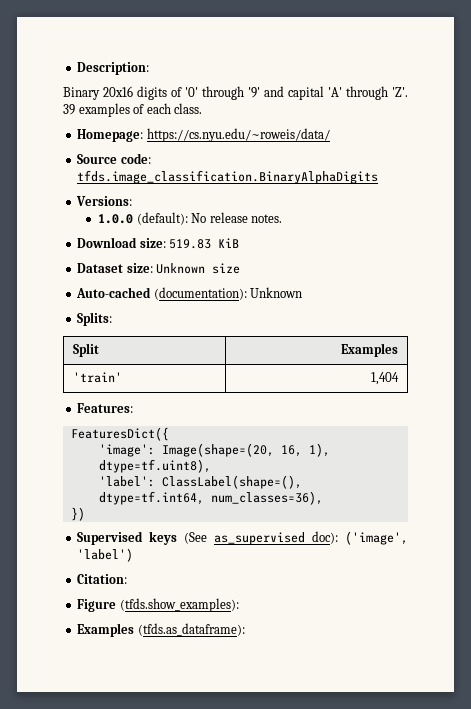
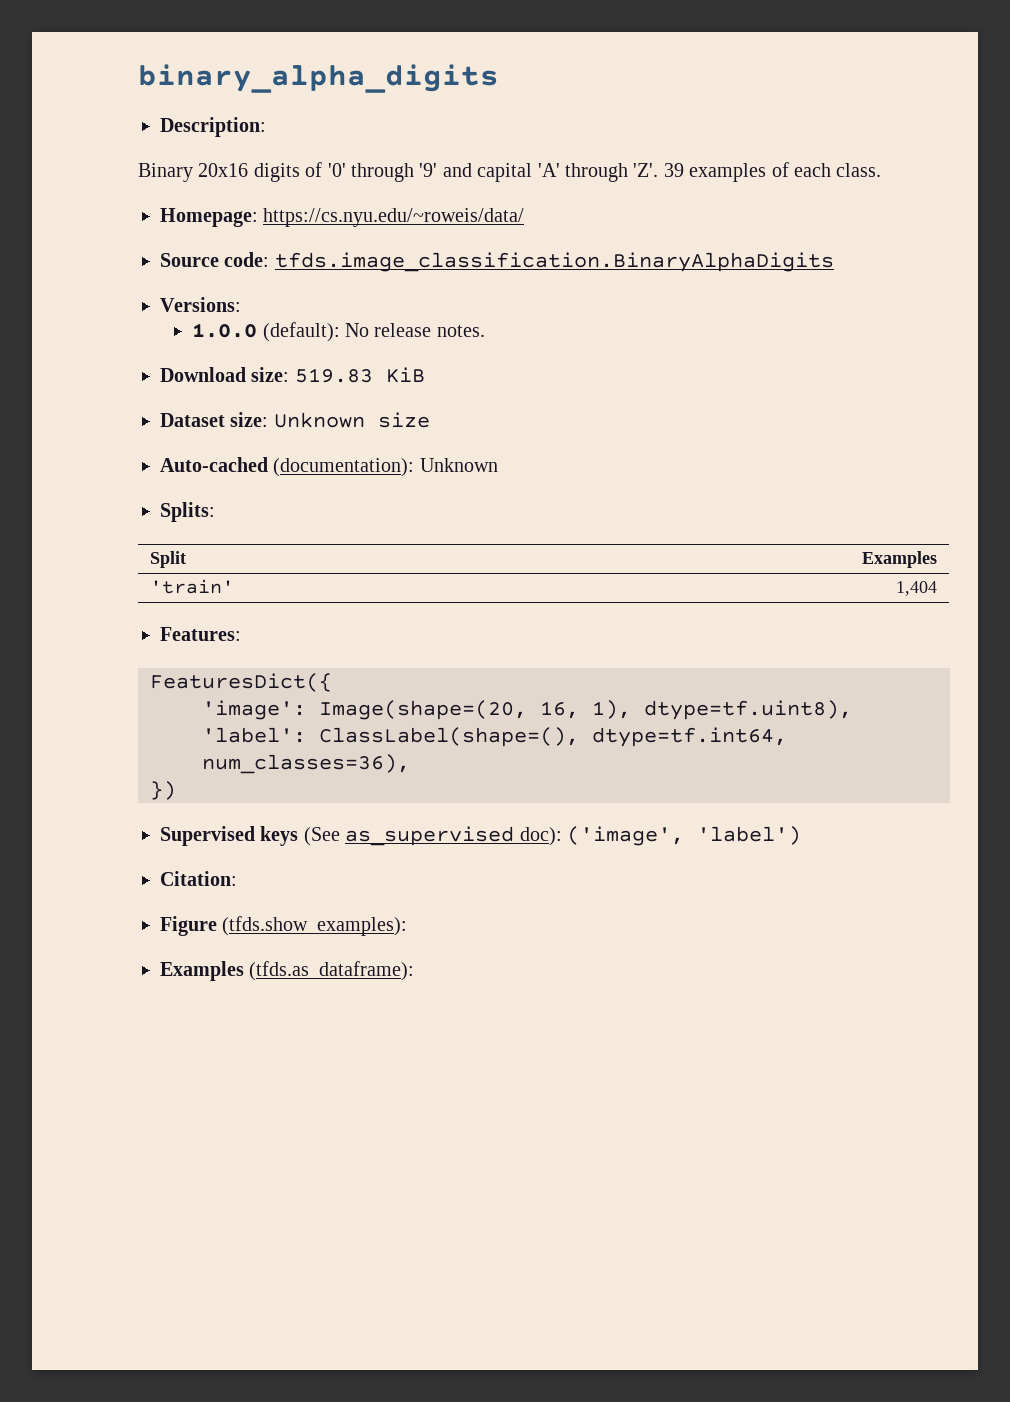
(77, 68) none -> [138,64,499,93] binary_alpha_digits //

